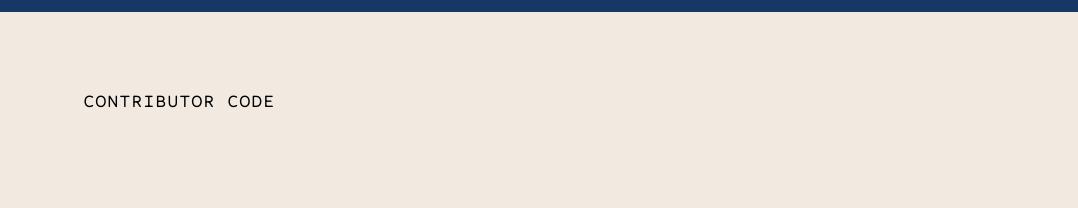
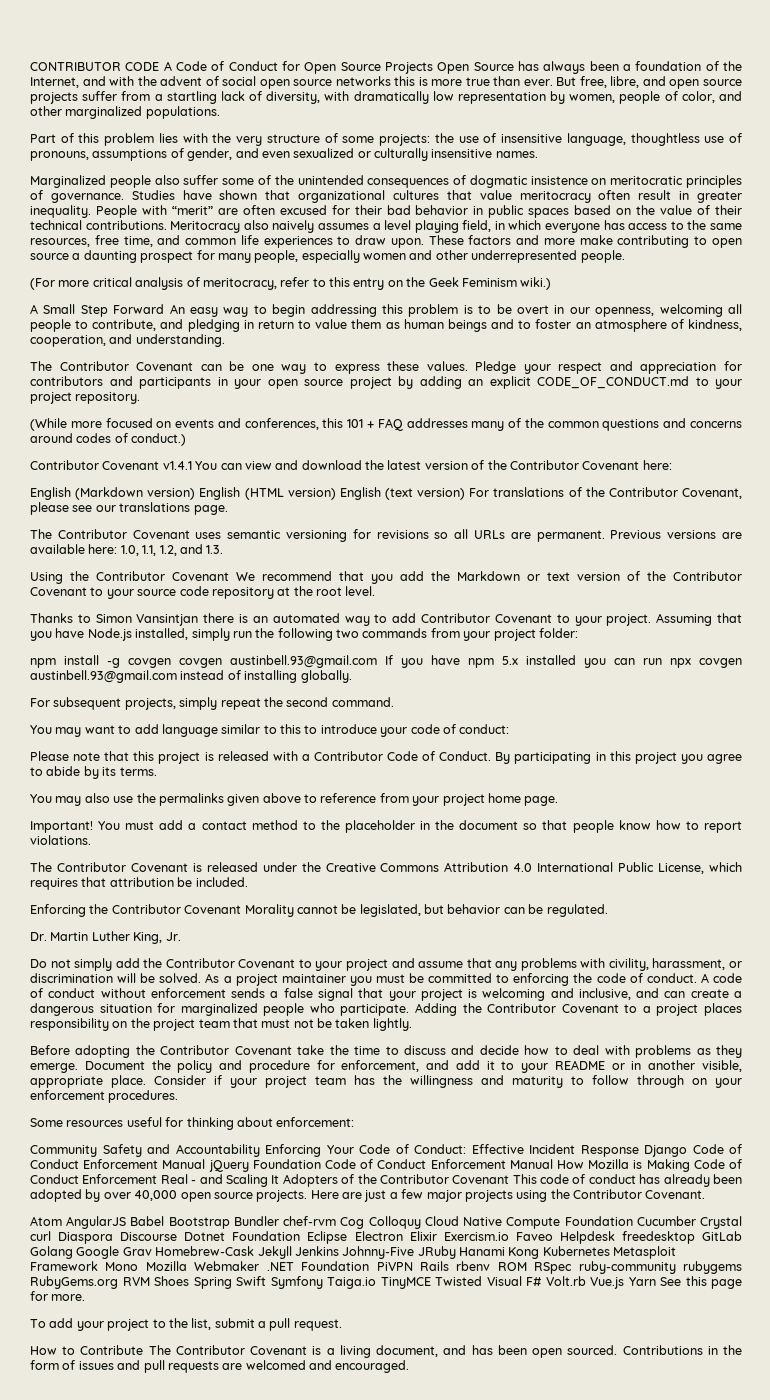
(275, 101) none -> [163,61,743,74] [30,76,742,89] [30,91,742,104] [30,106,220,119] [30,133,742,146] [30,148,538,161] [30,175,743,188] [30,190,742,203] [30,205,742,218] [30,220,742,233] [30,235,742,248] [30,250,625,263] [30,277,552,290] [30,304,742,317] [30,319,742,332] [30,334,225,347] [30,361,742,374] [30,376,742,389] [30,392,141,404] [30,418,743,431] [30,433,187,446] [30,460,672,470] [30,487,742,500] [30,502,228,515] [30,529,742,542] [30,544,224,556] [30,571,742,584] [30,586,376,599] [30,613,743,626] [30,628,578,641] [30,655,742,668] [30,670,352,683] [30,697,394,710] [30,724,510,737] [30,751,742,764] [30,766,157,779] [30,793,559,806] [30,820,742,833] [30,835,91,845] [30,862,743,874] [30,877,248,890] [30,904,608,917] [30,931,181,944] [30,958,742,971] [30,973,742,986] [30,988,743,1001] [30,1003,742,1016] [30,1018,412,1031] [30,1045,743,1058] [30,1060,742,1073] [30,1075,742,1088] [30,1090,179,1103] [30,1117,355,1130] [30,1144,742,1157] [30,1159,743,1172] [30,1174,743,1187] [30,1189,706,1202] [30,1216,743,1229] [30,1231,743,1244] [30,1246,677,1259] [30,1261,742,1274] [30,1276,742,1289] [30,1291,86,1301] [30,1318,342,1331] [30,1345,743,1358] [30,1360,410,1373] A Code of Conduct for Open Source Projects Open Source has always been a foundation of the Internet, and with the advent of social open source networks this is more true than ever. But free, libre, and open source projects suffer from a startling lack of diversity, with dramatically low representation by women, people of color, and other marginalized populations. // Part of this problem lies with the very structure of some projects: the use of insensitive language, thoughtless use of pronouns, assumptions of gender, and even sexualized or culturally insensitive names. // Marginalized people also suffer some of the unintended consequences of dogmatic insistence on meritocratic principles of governance. Studies have shown that organizational cultures that value meritocracy often result in greater inequality. People with “merit” are often excused for their bad behavior in public spaces based on the value of their technical contributions. Meritocracy also naively assumes a level playing field, in which everyone has access to the same resources, free time, and common life experiences to draw upon. These factors and more make contributing to open source a daunting prospect for many people, especially women and other underrepresented people. // (For more critical analysis of meritocracy, refer to this entry on the Geek Feminism wiki.) // A Small Step Forward An easy way to begin addressing this problem is to be overt in our openness, welcoming all people to contribute, and pledging in return to value them as human beings and to foster an atmosphere of kindness, cooperation, and understanding. // The Contributor Covenant can be one way to express these values. Pledge your respect and appreciation for contributors and participants in your open source project by adding an explicit CODE_OF_CONDUCT.md to your project repository. // (While more focused on events and conferences, this 101 + FAQ addresses many of the common questions and concerns around codes of conduct.) // Contributor Covenant v1.4.1 You can view and download the latest version of the Contributor Covenant here: // English (Markdown version) English (HTML version) English (text version) For translations of the Contributor Covenant, please see our translations page. // The Contributor Covenant uses semantic versioning for revisions so all URLs are permanent. Previous versions are available here: 1.0, 1.1, 1.2, and 1.3. // Using the Contributor Covenant We recommend that you add the Markdown or text version of the Contributor Covenant to your source code repository at the root level. // Thanks to Simon Vansintjan there is an automated way to add Contributor Covenant to your project. Assuming that you have Node.js installed, simply run the following two commands from your project folder: // npm install -g covgen covgen austinbell.93@gmail.com If you have npm 5.x installed you can run npx covgen austinbell.93@gmail.com instead of installing globally. // For subsequent projects, simply repeat the second command. // You may want to add language similar to this to introduce your code of conduct: // Please note that this project is released with a Contributor Code of Conduct. By participating in this project you agree to abide by its terms. // You may also use the permalinks given above to reference from your project home page. // Important! You must add a contact method to the placeholder in the document so that people know how to report violations. // The Contributor Covenant is released under the Creative Commons Attribution 4.0 International Public License, which requires that attribution be included. // Enforcing the Contributor Covenant Morality cannot be legislated, but behavior can be regulated. // Dr. Martin Luther King, Jr. // Do not simply add the Contributor Covenant to your project and assume that any problems with civility, harassment, or discrimination will be solved. As a project maintainer you must be committed to enforcing the code of conduct. A code of conduct without enforcement sends a false signal that your project is welcoming and inclusive, and can create a dangerous situation for marginalized people who participate. Adding the Contributor Covenant to a project places responsibility on the project team that must not be taken lightly. // Before adopting the Contributor Covenant take the time to discuss and decide how to deal with problems as they emerge. Document the policy and procedure for enforcement, and add it to your README or in another visible, appropriate place. Consider if your project team has the willingness and maturity to follow through on your enforcement procedures. // Some resources useful for thinking about enforcement: // Community Safety and Accountability Enforcing Your Code of Conduct: Effective Incident Response Django Code of Conduct Enforcement Manual jQuery Foundation Code of Conduct Enforcement Manual How Mozilla is Making Code of Conduct Enforcement Real - and Scaling It Adopters of the Contributor Covenant This code of conduct has already been adopted by over 40,000 open source projects. Here are just a few major projects using the Contributor Covenant. // Atom AngularJS Babel Bootstrap Bundler chef-rvm Cog Colloquy Cloud Native Compute Foundation Cucumber Crystal curl Diaspora Discourse Dotnet Foundation Eclipse Electron Elixir Exercism.io Faveo Helpdesk freedesktop GitLab Golang Google Grav Homebrew-Cask Jekyll Jenkins Johnny-Five JRuby Hanami Kong Kubernetes Metasploit Framework Mono Mozilla Webmaker .NET Foundation PiVPN Rails rbenv ROM RSpec ruby-community rubygems RubyGems.org RVM Shoes Spring Swift Symfony Taiga.io TinyMCE Twisted Visual F# Volt.rb Vue.js Yarn See this page for more. // To add your project to the list, submit a pull request. // How to Contribute The Contributor Covenant is a living document, and has been open sourced. Contributions in the form of issues and pull requests are welcomed and encouraged.

